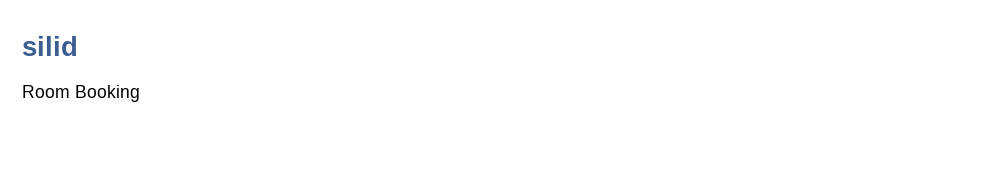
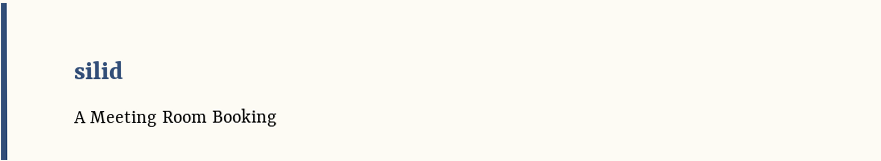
(78, 46) none -> [74,110,158,128] A Meeting

